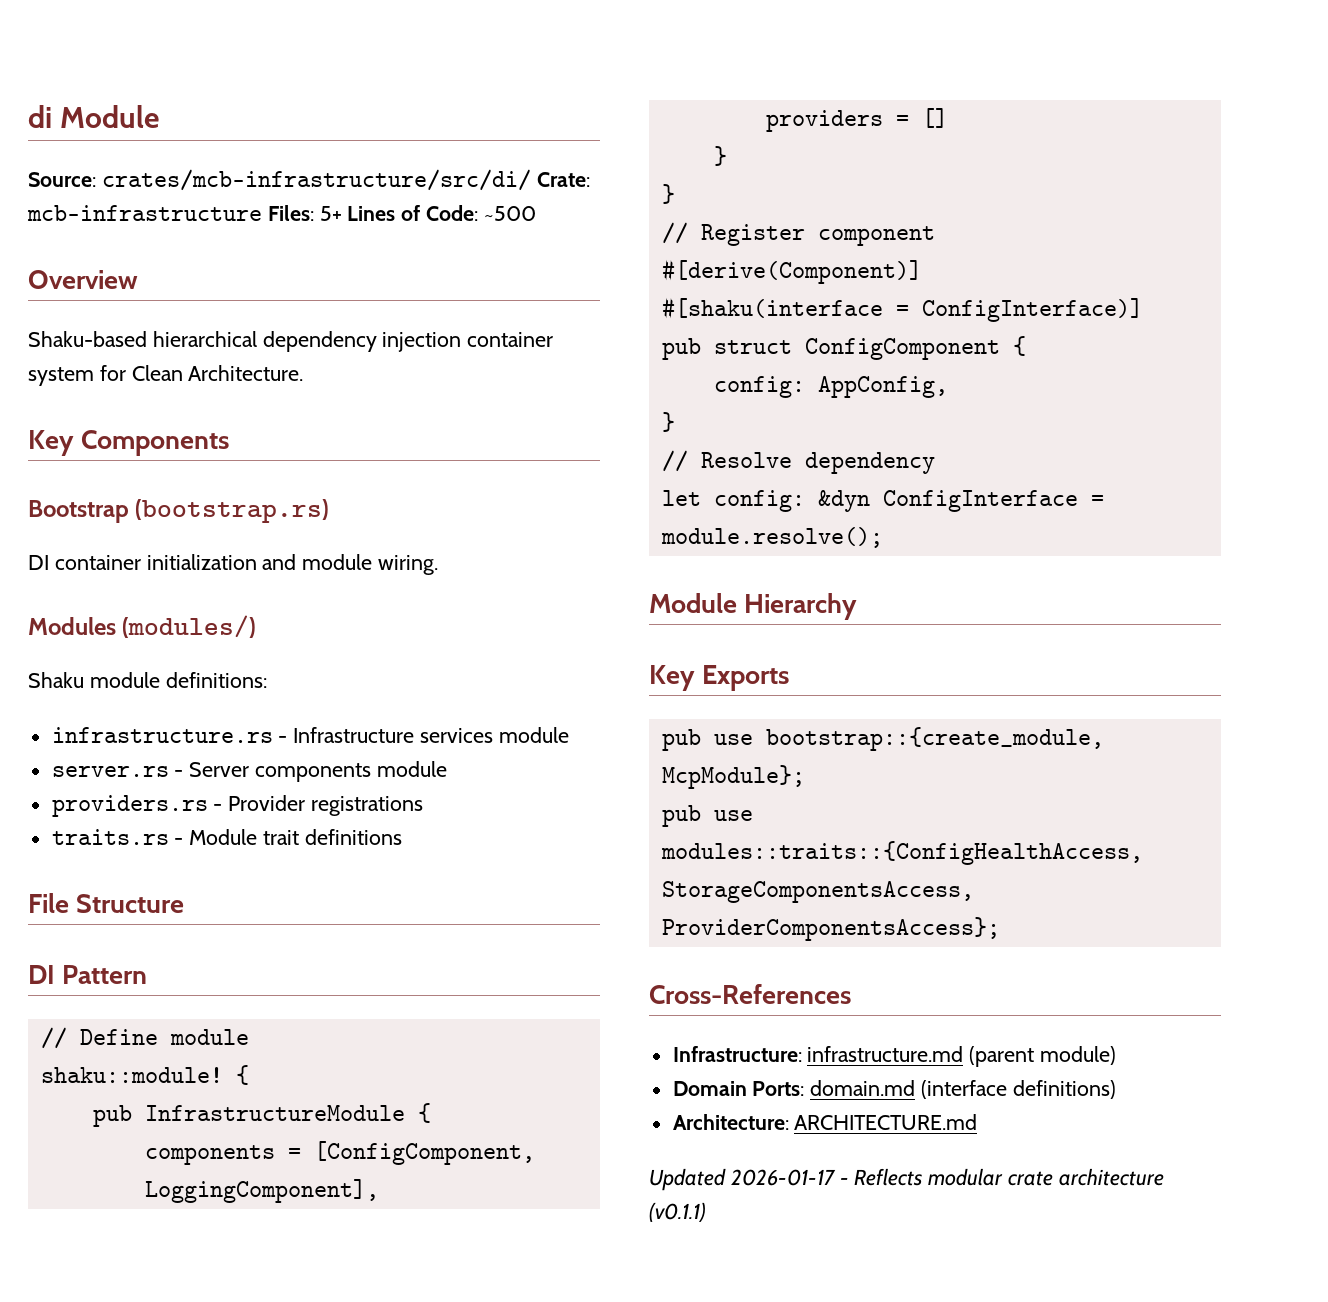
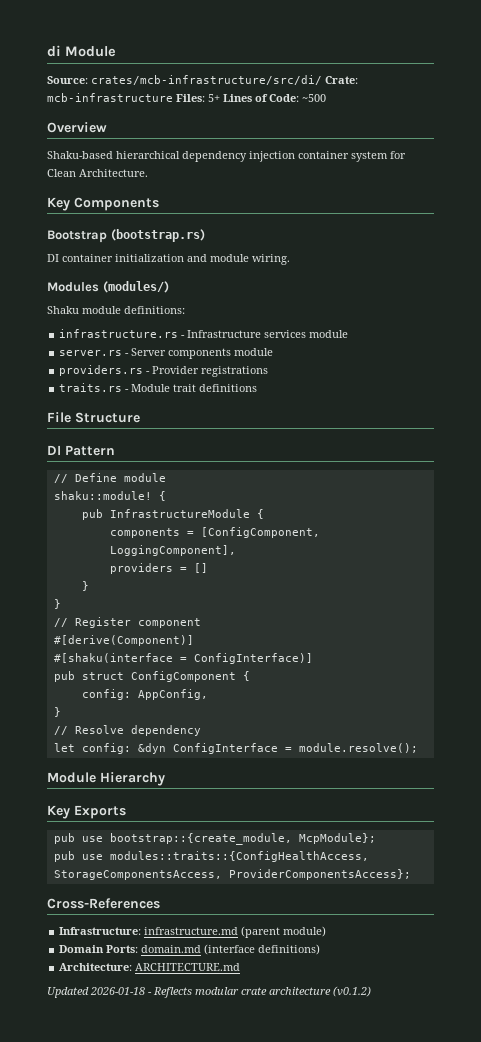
[730,1169,836,1186] 2026-01-17 -> [90,987,145,995] 2026-01-18
[649,1202,706,1222] (v0.1.1) -> [333,986,371,997] (v0.1.2)

